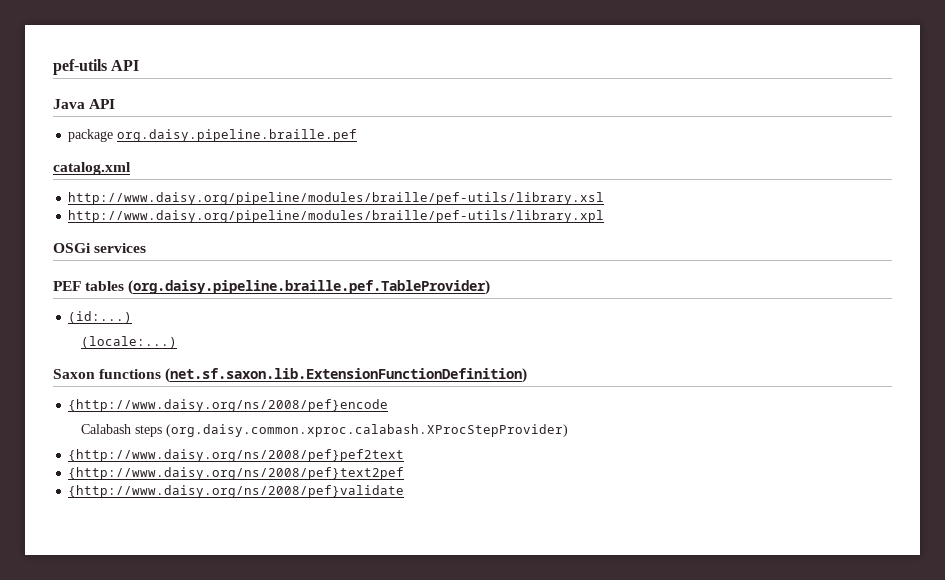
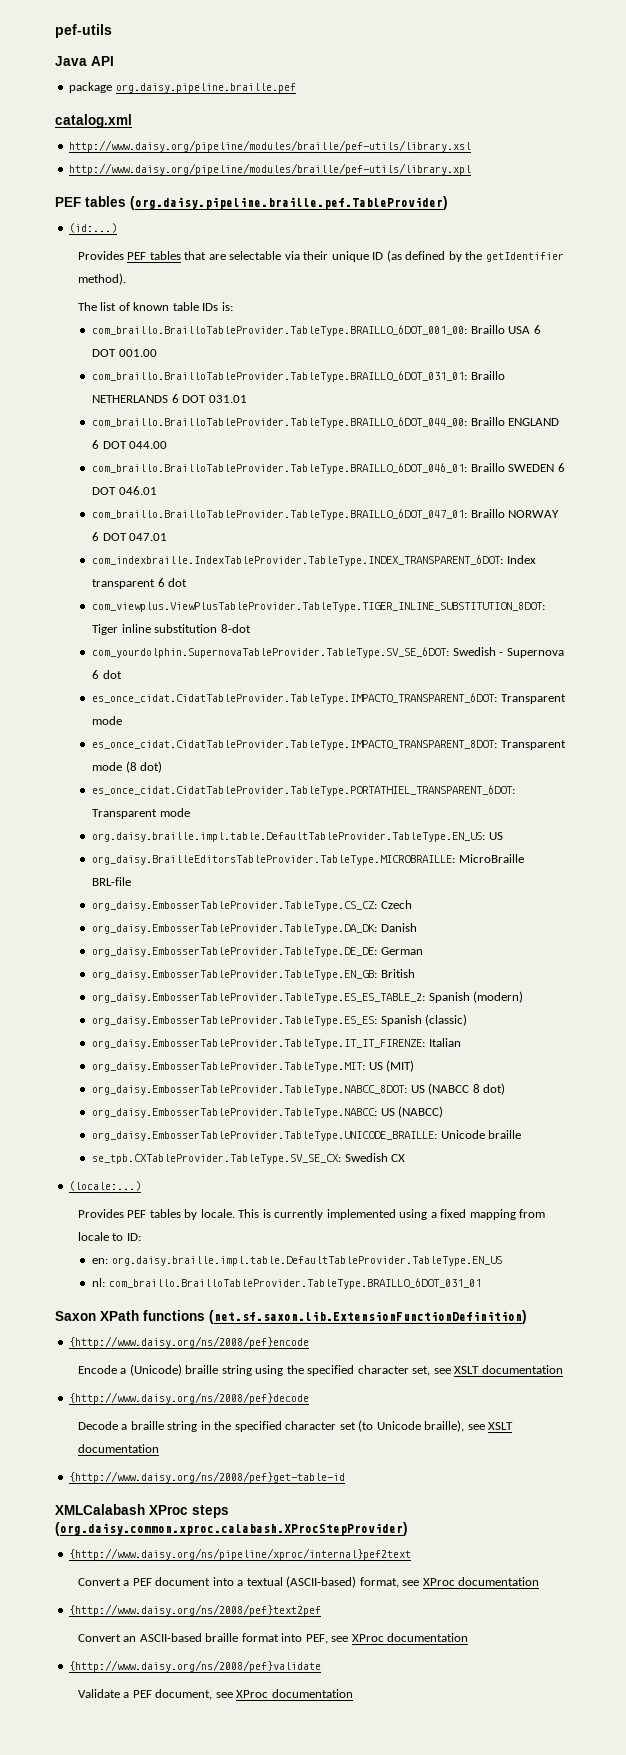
[111,60,140,71] API -> (112, 31) none
[53,243,147,253] // OSGi services -> (472, 169) none
[80,336,177,348] (locale:...) -> [77,250,564,262] [77,273,126,285] [77,302,233,311] [92,325,541,336] [92,349,157,357] [92,371,505,382] [92,394,247,403] [92,417,560,428] [92,440,168,449] [92,463,565,474] [92,486,157,495] [92,509,560,520] [92,532,168,541] [92,555,536,566] [92,578,188,589] [92,602,546,612] [92,624,251,635] [92,647,564,658] [92,670,122,679] [92,693,566,704] [92,716,123,725] [92,740,566,750] [92,761,163,773] [92,785,516,796] [92,808,190,819] [92,832,503,842] [92,854,524,865] [92,877,132,886] [92,900,412,911] [92,923,417,934] [92,947,423,957] [92,969,415,980] [92,991,524,1003] [92,1014,468,1026] [92,1038,461,1049] [92,1060,415,1072] [92,1083,506,1095] [92,1106,444,1118] [92,1130,522,1141] [92,1153,406,1164] [69,1181,142,1191] [77,1209,546,1220] [77,1232,141,1241] [92,1256,502,1266] [92,1278,481,1289] Provides PEF tables that are selectable via their unique ID (as defined by the getIdentifier method). // The list of known table IDs is: // com_braillo.BrailloTableProvider.TableType.BRAILLO_6DOT_001_00: Braillo USA 6 DOT 001.00 // com_braillo.BrailloTableProvider.TableType.BRAILLO_6DOT_031_01: Braillo NETHERLANDS 6 DOT 031.01 // com_braillo.BrailloTableProvider.TableType.BRAILLO_6DOT_044_00: Braillo ENGLAND 6 DOT 044.00 // com_braillo.BrailloTableProvider.TableType.BRAILLO_6DOT_046_01: Braillo SWEDEN 6 DOT 046.01 // com_braillo.BrailloTableProvider.TableType.BRAILLO_6DOT_047_01: Braillo NORWAY 6 DOT 047.01 // com_indexbraille.IndexTableProvider.TableType.INDEX_TRANSPARENT_6DOT: Index transparent 6 dot // com_viewplus.ViewPlusTableProvider.TableType.TIGER_INLINE_SUBSTITUTION_8DOT: Tiger inline substitution 8-dot // com_yourdolphin.SupernovaTableProvider.TableType.SV_SE_6DOT: Swedish - Supernova 6 dot // es_once_cidat.CidatTableProvider.TableType.IMPACTO_TRANSPARENT_6DOT: Transparent mode // es_once_cidat.CidatTableProvider.TableType.IMPACTO_TRANSPARENT_8DOT: Transparent mode (8 dot) // es_once_cidat.CidatTableProvider.TableType.PORTATHIEL_TRANSPARENT_6DOT: Transparent mode // org.daisy.braille.impl.table.DefaultTableProvider.TableType.EN_US: US // org_daisy.BrailleEditorsTableProvider.TableType.MICROBRAILLE: MicroBraille BRL-file // org_daisy.EmbosserTableProvider.TableType.CS_CZ: Czech // org_daisy.EmbosserTableProvider.TableType.DA_DK: Danish // org_daisy.EmbosserTableProvider.TableType.DE_DE: German // org_daisy.EmbosserTableProvider.TableType.EN_GB: British // org_daisy.EmbosserTableProvider.TableType.ES_ES_TABLE_2: Spanish (modern) // org_daisy.EmbosserTableProvider.TableType.ES_ES: Spanish (classic) // org_daisy.EmbosserTableProvider.TableType.IT_IT_FIRENZE: Italian // org_daisy.EmbosserTableProvider.TableType.MIT: US (MIT) // org_daisy.EmbosserTableProvider.TableType.NABCC_8DOT: US (NABCC 8 dot) // org_daisy.EmbosserTableProvider.TableType.NABCC: US (NABCC) // org_daisy.EmbosserTableProvider.TableType.UNICODE_BRAILLE: Unicode braille // se_tpb.CXTableProvider.TableType.SV_SE_CX: Swedish CX // (locale:...) // Provides PEF tables by locale. This is currently implemented using a fixed mapping from locale to ID: // en: org.daisy.braille.impl.table.DefaultTableProvider.TableType.EN_US // nl: com_braillo.BrailloTableProvider.TableType.BRAILLO_6DOT_031_01
(95, 374) none -> [100,1310,139,1321] XPath
[80,424,568,437] [68,449,405,462] [68,467,405,480] [68,485,405,498] Calabash steps (org.daisy.common.xproc.calabash.XProcStepProvider) // {http://www.daisy.org/ns/2008/pef}pef2text // {http://www.daisy.org/ns/2008/pef}text2pef // {http://www.daisy.org/ns/2008/pef}validate -> [77,1364,563,1376] [69,1392,310,1404] [77,1420,514,1432] [77,1444,159,1453] [69,1471,346,1483] [55,1504,229,1518] [55,1522,408,1536] [69,1548,412,1560] [77,1576,540,1588] [69,1604,322,1616] [77,1633,469,1644] [69,1660,322,1672] [77,1689,353,1700] Encode a (Unicode) braille string using the specified character set, see XSLT documentation // {http://www.daisy.org/ns/2008/pef}decode // Decode a braille string in the specified character set (to Unicode braille), see XSLT documentation // {http://www.daisy.org/ns/2008/pef}get-table-id // XMLCalabash XProc steps (org.daisy.common.xproc.calabash.XProcStepProvider) // {http://www.daisy.org/ns/pipeline/xproc/internal}pef2text // Convert a PEF document into a textual (ASCII-based) format, see XProc documentation // {http://www.daisy.org/ns/2008/pef}text2pef // Convert an ASCII-based braille format into PEF, see XProc documentation // {http://www.daisy.org/ns/2008/pef}validate // Validate a PEF document, see XProc documentation

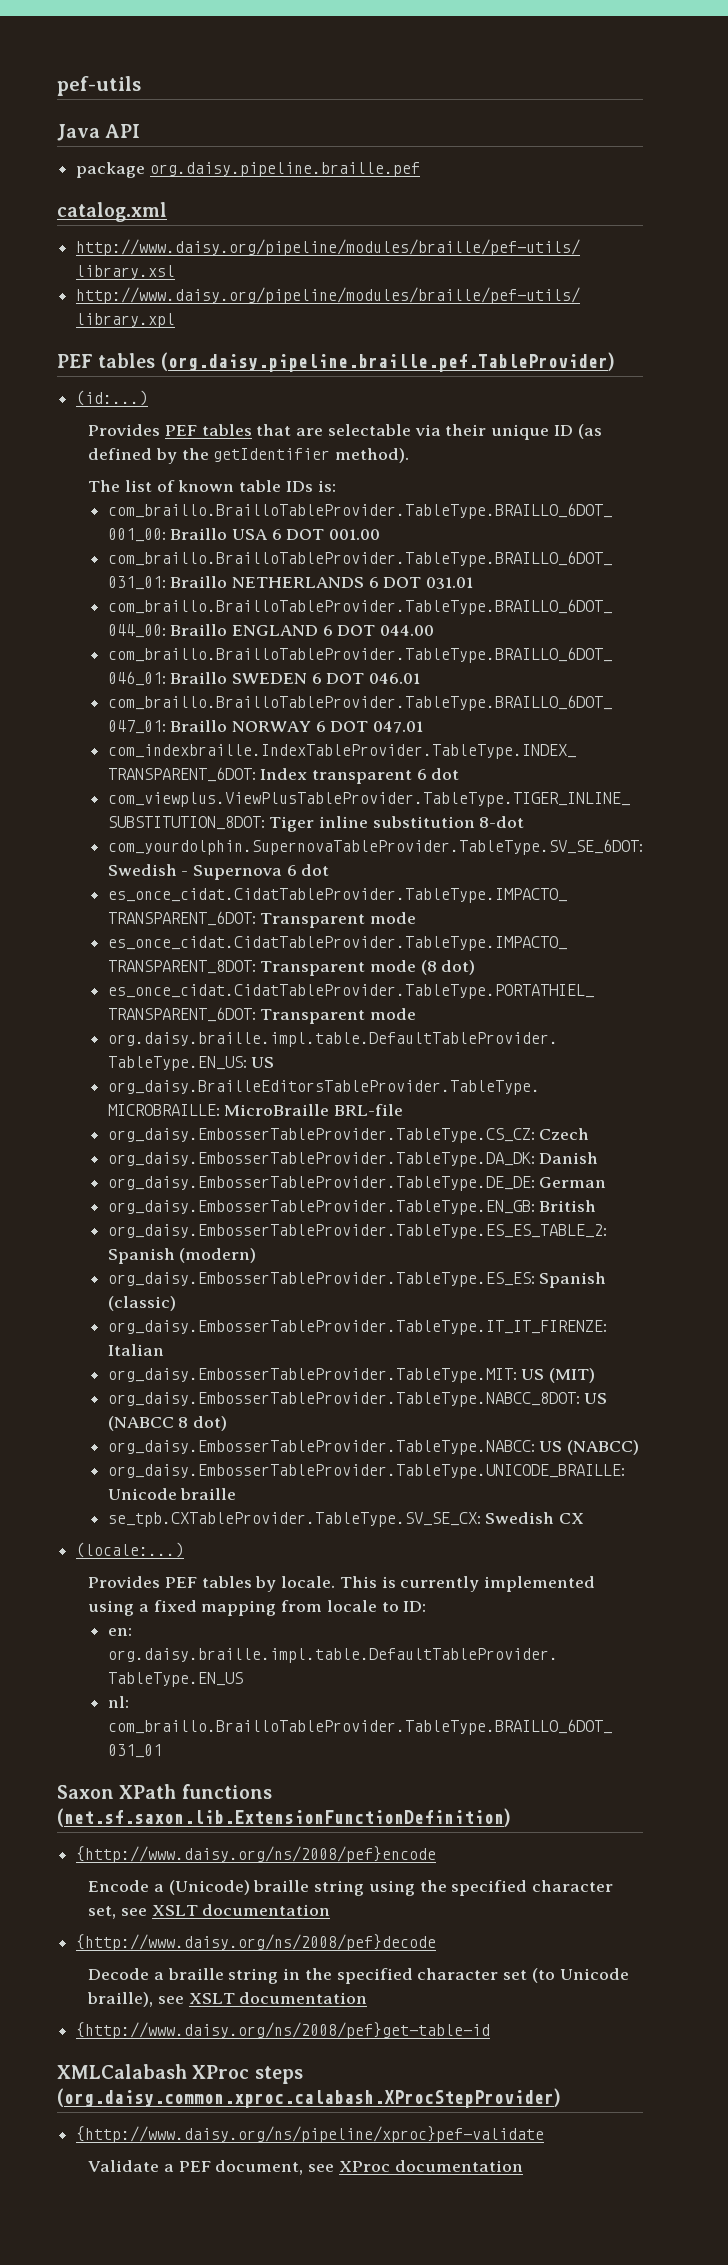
[69,1548,412,1560] [77,1576,540,1588] [69,1604,322,1616] [77,1633,469,1644] [69,1660,322,1672] {http://www.daisy.org/ns/pipeline/xproc/internal}pef2text // Convert a PEF document into a textual (ASCII-based) format, see XProc documentation // {http://www.daisy.org/ns/2008/pef}text2pef // Convert an ASCII-based braille format into PEF, see XProc documentation // {http://www.daisy.org/ns/2008/pef}validate -> [76,2126,545,2143] {http://www.daisy.org/ns/pipeline/xproc}pef-validate

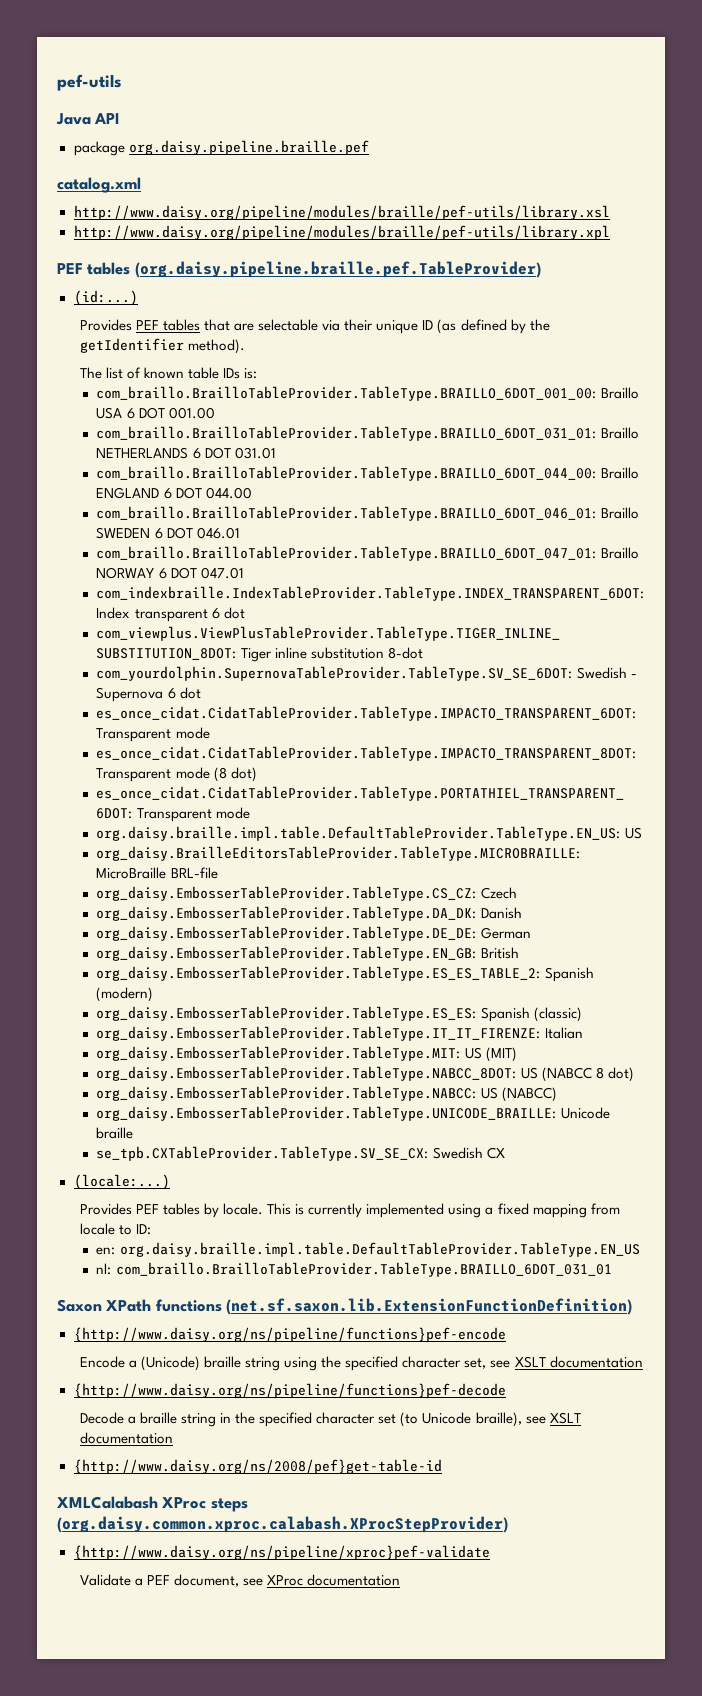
[76,1846,437,1863] {http://www.daisy.org/ns/2008/pef}encode -> [73,1327,506,1342] {http://www.daisy.org/ns/pipeline/functions}pef-encode
[76,1934,437,1951] {http://www.daisy.org/ns/2008/pef}decode -> [73,1383,506,1398] {http://www.daisy.org/ns/pipeline/functions}pef-decode

